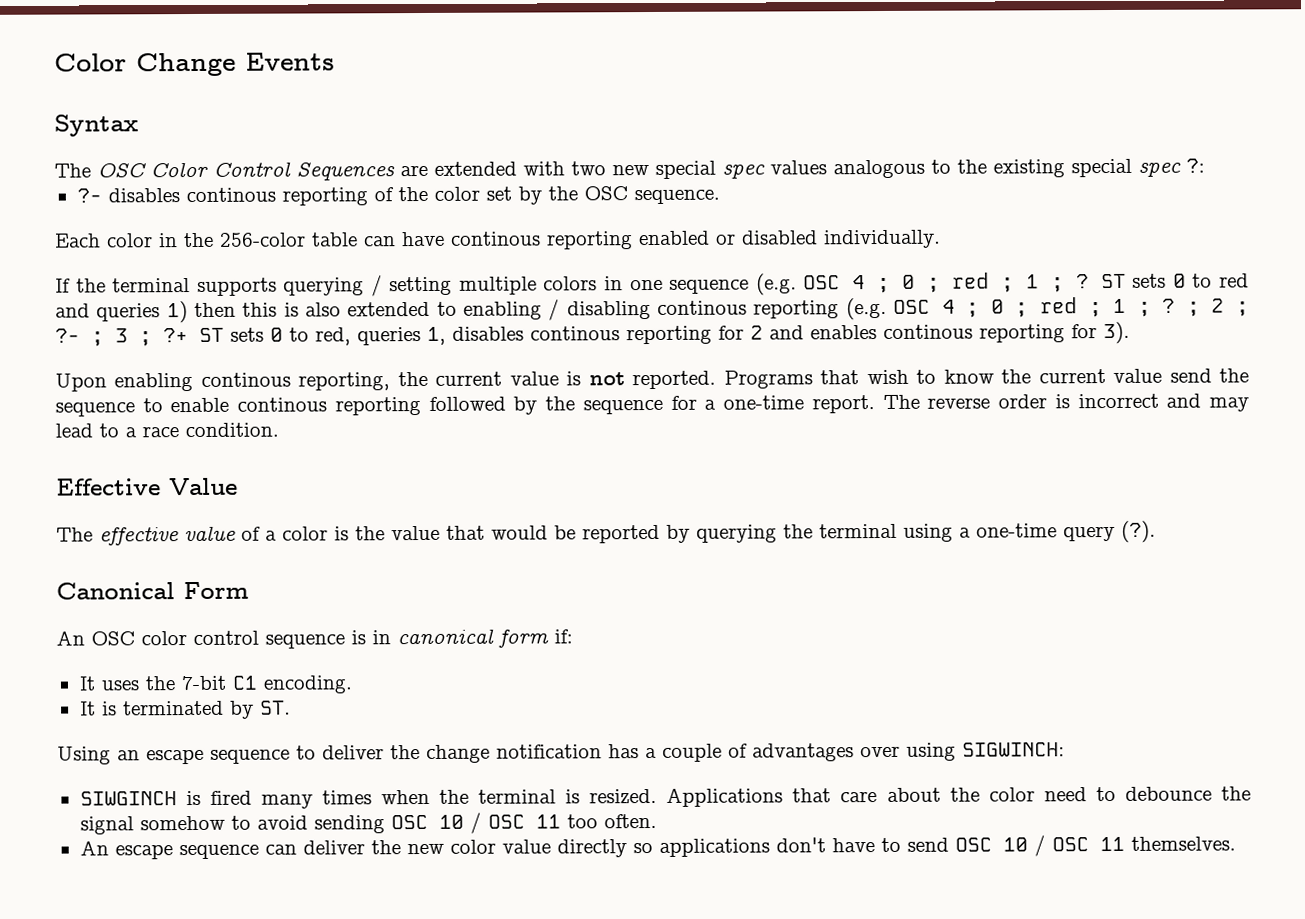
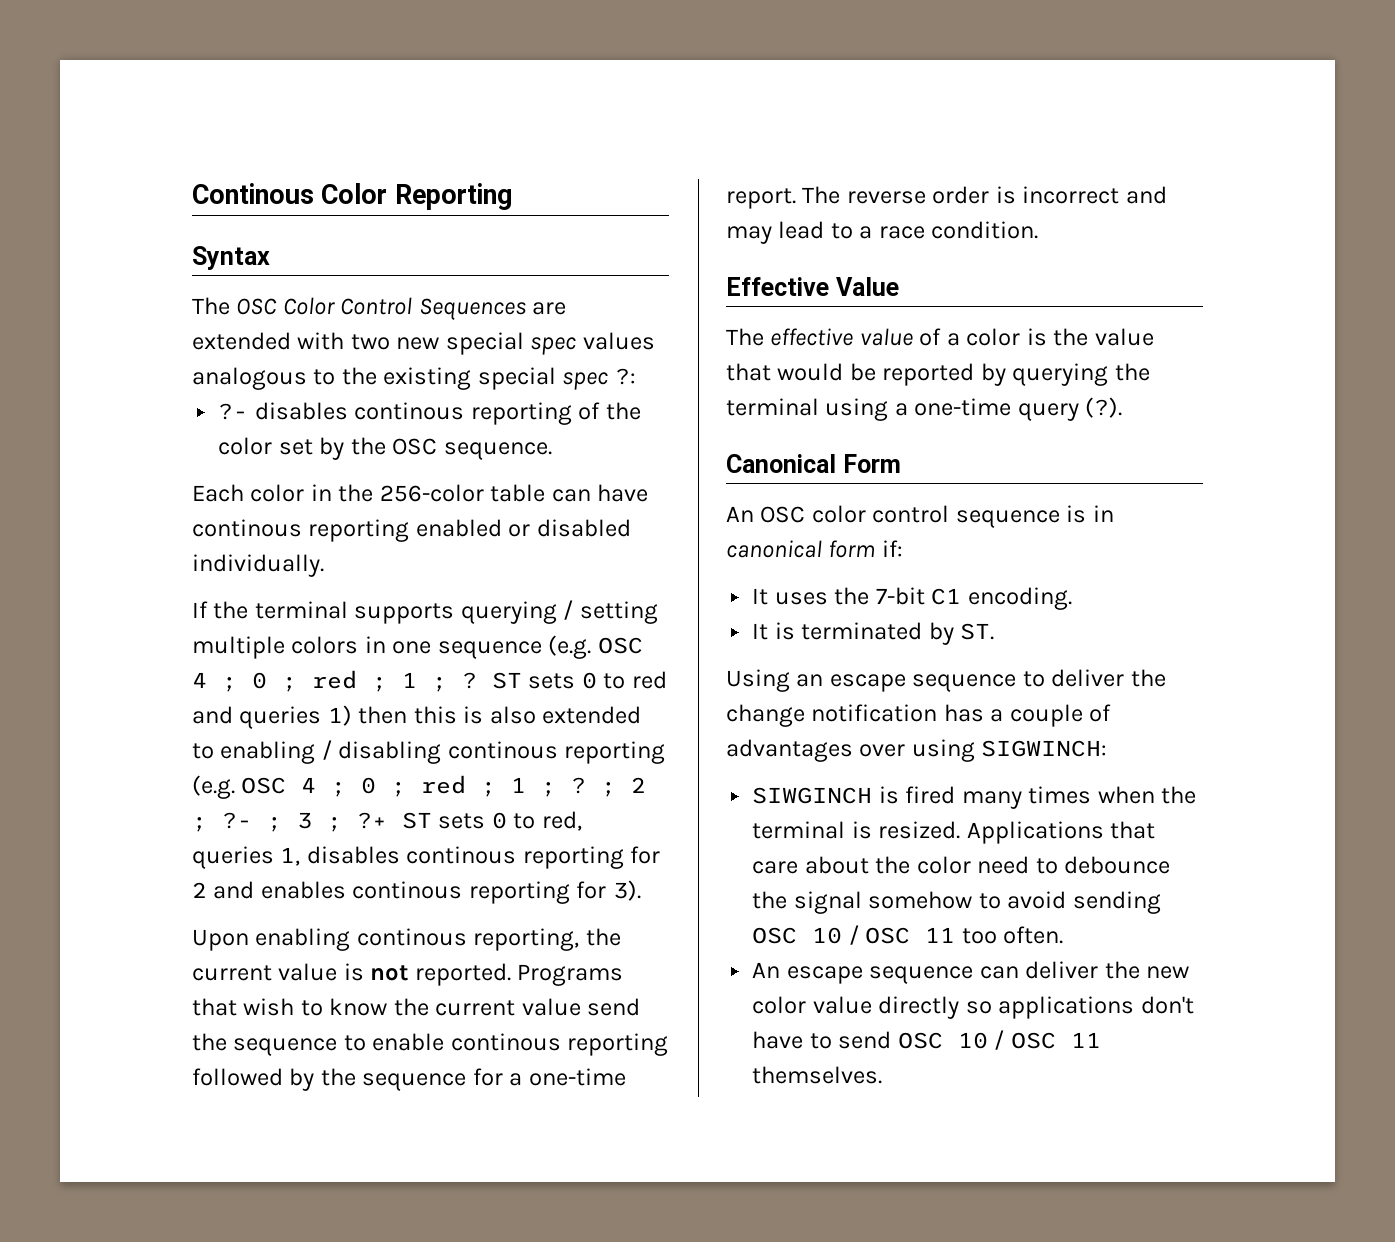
[54,52,335,77] Color Change Events -> [192,183,512,210] Continous Color Reporting

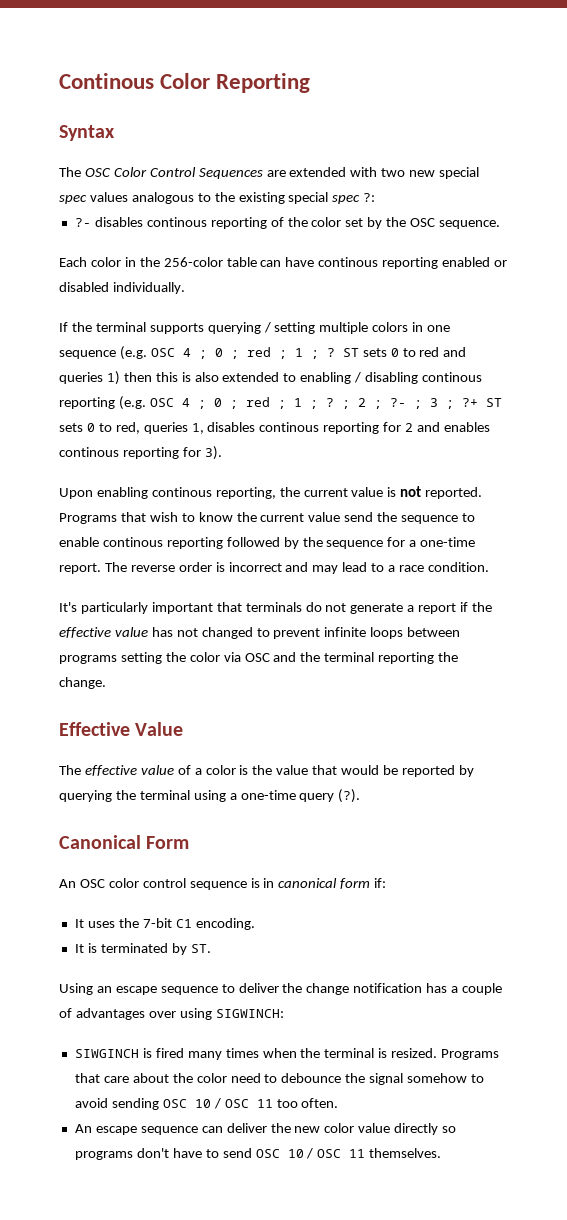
(1039, 230) none -> [59,602,493,614] [59,627,461,639] [59,652,459,664] [59,677,106,689] // It's particularly important that terminals do not generate a report if the effective value has not changed to prevent infinite loops between programs setting the color via OSC and the terminal reporting the change.
[966,821,1104,844] Applications -> [441,1049,500,1060] Programs
[998,996,1135,1019] applications -> [74,1151,133,1160] programs

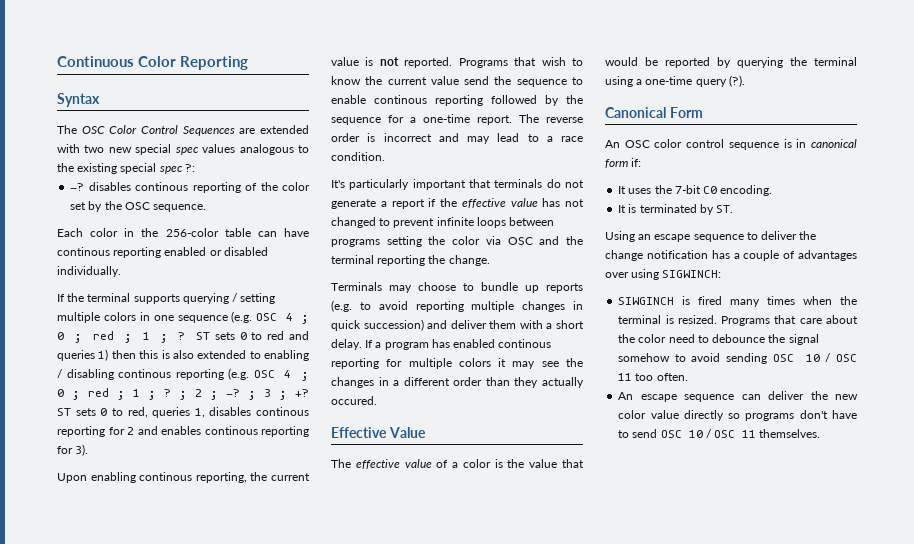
[59,73,154,89] Continous -> [57,56,134,67] Continuous
[74,218,91,227] ?- -> [70,183,85,191] -?
[389,398,406,407] ?- -> [226,389,240,397] -?
[461,398,478,407] ?+ -> [295,389,309,397] +?
(106, 683) none -> [331,282,583,293] [331,300,583,312] [331,319,584,331] [331,339,552,350] [331,358,583,369] [331,377,584,388] [331,396,377,405] // Terminals may choose to bundle up reports (e.g. to avoid reporting multiple changes in quick succession) and deliver them with a short delay. If a program has enabled continous reporting for multiple colors it may see the changes in a different order than they actually occured.
[175,919,192,928] C1 -> [703,186,718,194] C0

